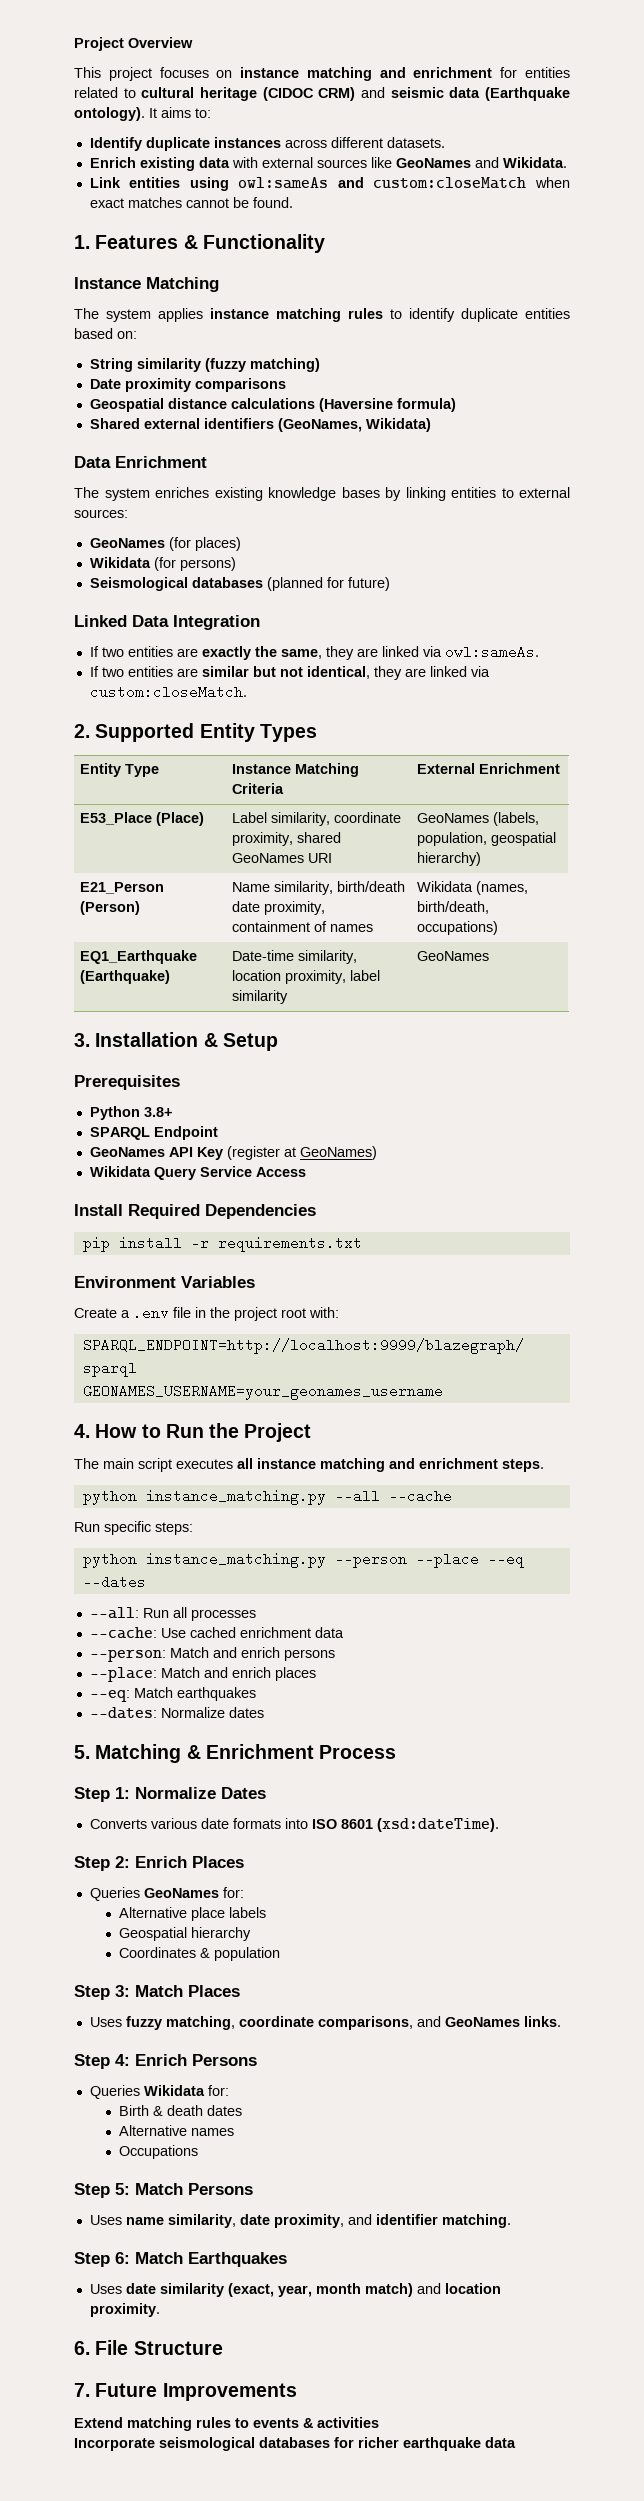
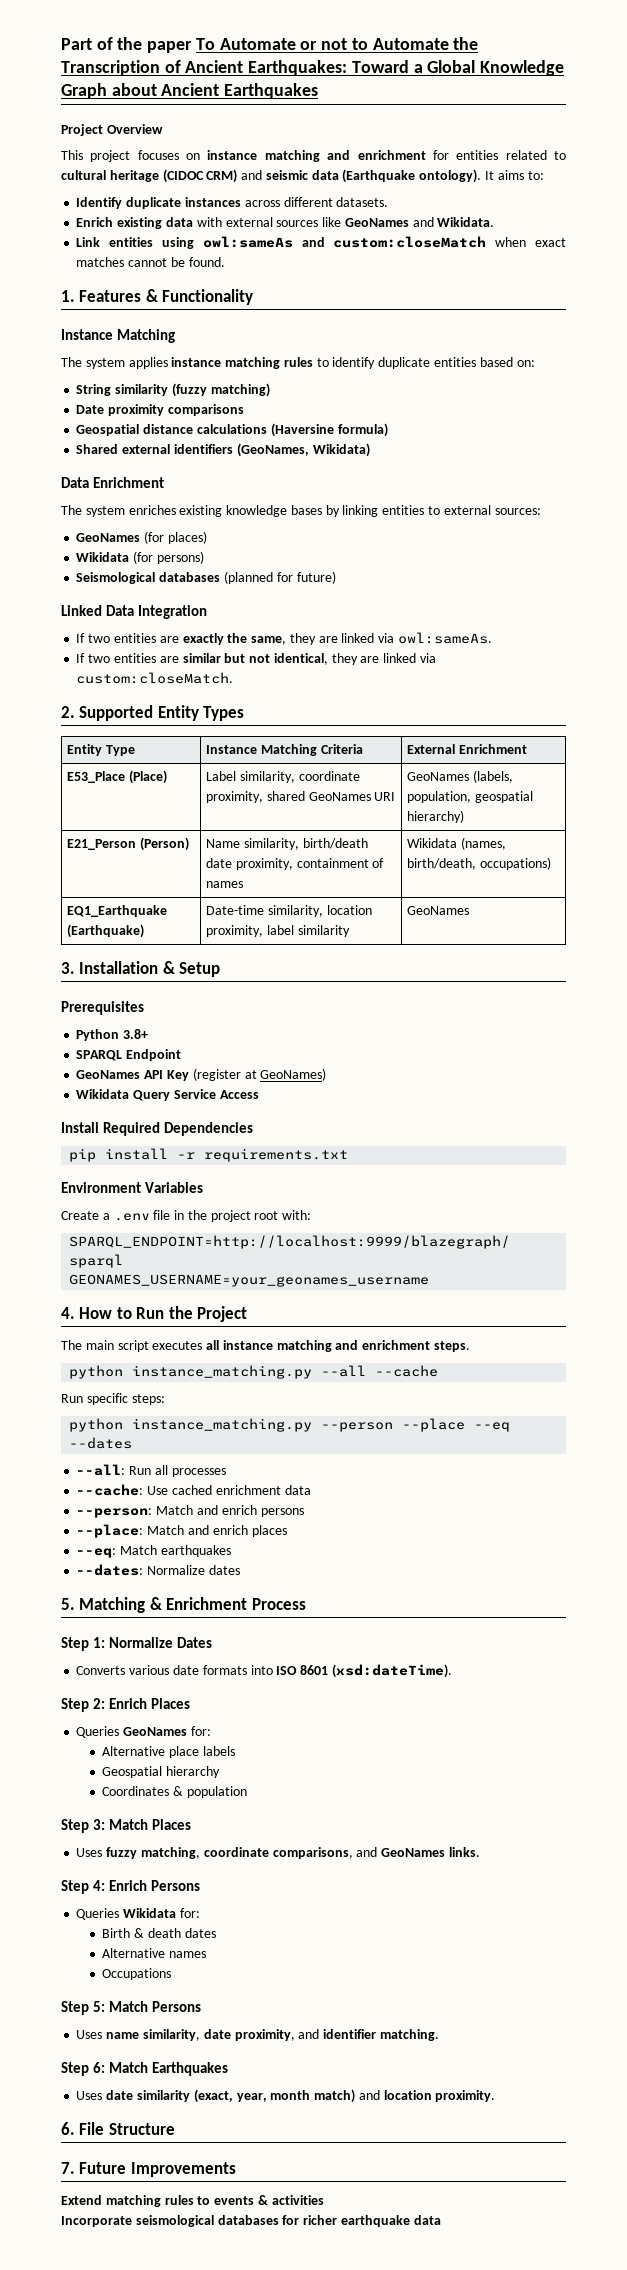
(74, 44) none -> [61,37,479,53] [61,60,565,76] [61,83,319,99] Part of the paper To Automate or not to Automate the Transcription of Ancient Earthquakes: Toward a Global Knowledge Graph about Ancient Earthquakes //

